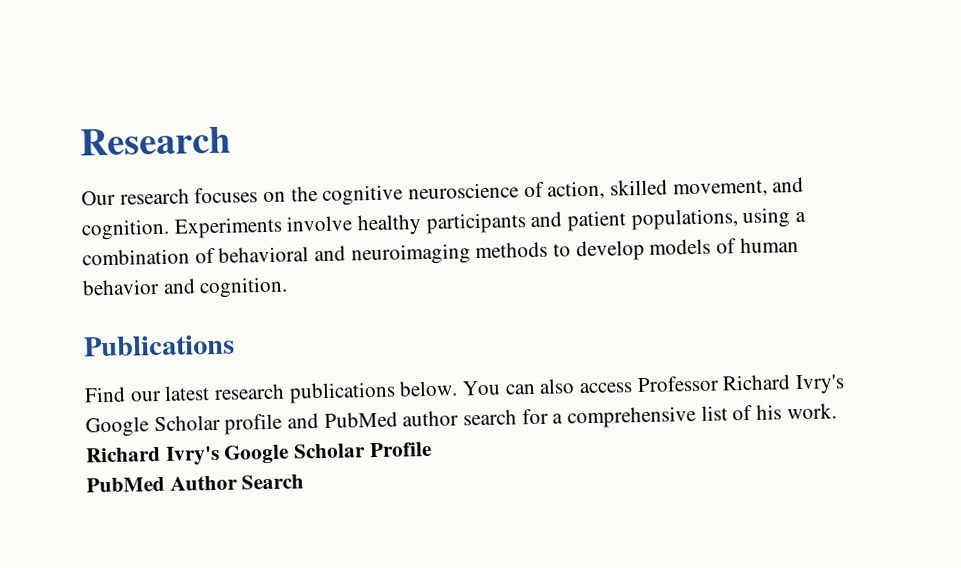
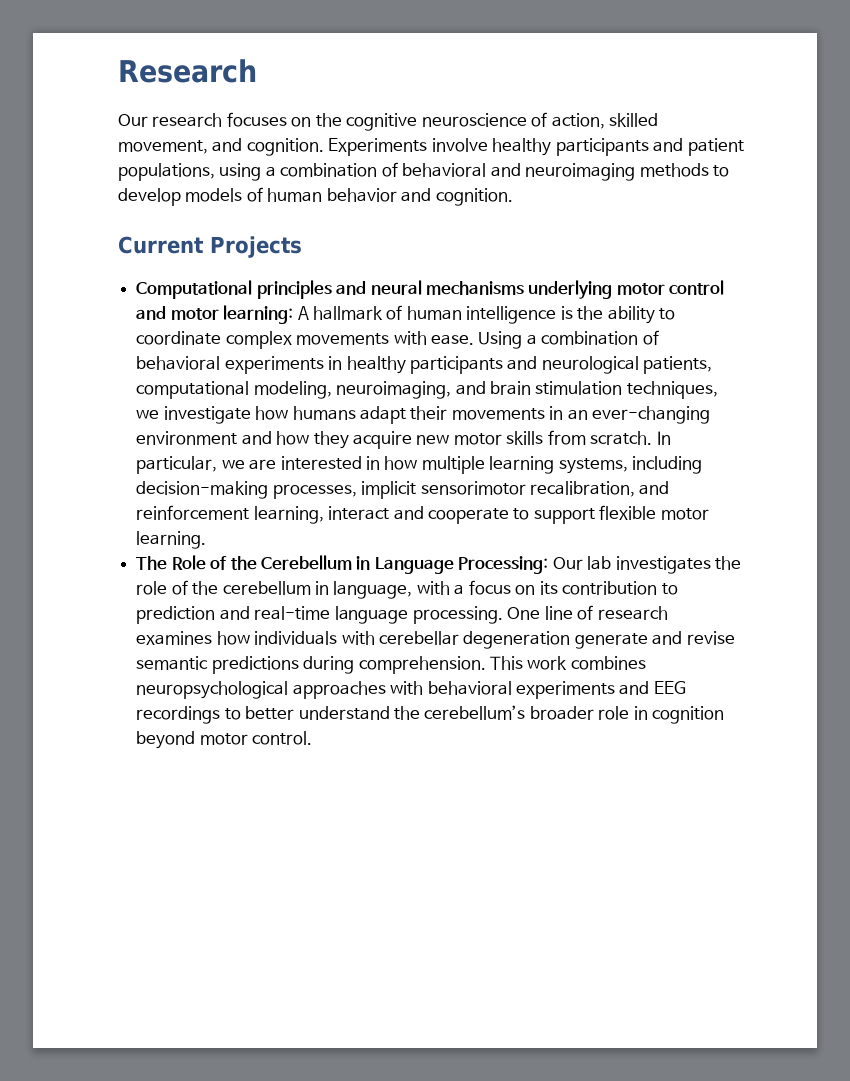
[83,334,235,357] [84,374,846,404] [85,403,837,438] [86,441,432,466] [86,474,305,493] Publications // Find our latest research publications below. You can also access Professor Richard Ivry's Google Scholar profile and PubMed author search for a comprehensive list of his work. Richard Ivry's Google Scholar Profile // PubMed Author Search -> [118,236,302,258] [136,280,725,299] [136,305,676,324] [136,330,659,349] [136,356,713,374] [136,381,718,399] [136,406,711,424] [136,430,671,449] [136,456,703,474] [136,481,670,499] [136,505,709,524] [136,531,207,549] [136,555,742,574] [136,580,678,599] [136,605,668,624] [136,631,735,649] [136,656,646,674] [136,681,686,699] [136,705,725,724] [136,731,313,749] Current Projects // Computational principles and neural mechanisms underlying motor control and motor learning: A hallmark of human intelligence is the ability to coordinate complex movements with ease. Using a combination of behavioral experiments in healthy participants and neurological patients, computational modeling, neuroimaging, and brain stimulation techniques, we investigate how humans adapt their movements in an ever-changing environment and how they acquire new motor skills from scratch. In particular, we are interested in how multiple learning systems, including decision-making processes, implicit sensorimotor recalibration, and reinforcement learning, interact and cooperate to support flexible motor learning. // The Role of the Cerebellum in Language Processing: Our lab investigates the role of the cerebellum in language, with a focus on its contribution to prediction and real-time language processing. One line of research examines how individuals with cerebellar degeneration generate and revise semantic predictions during comprehension. This work combines neuropsychological approaches with behavioral experiments and EEG recordings to better understand the cerebellum’s broader role in cognition beyond motor control.

